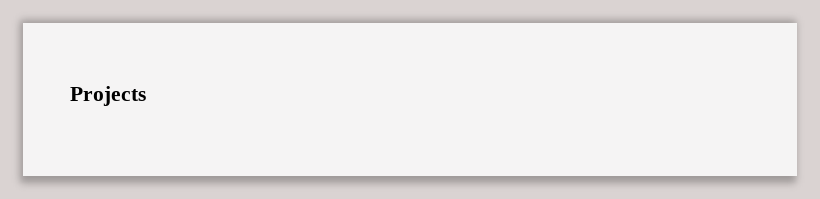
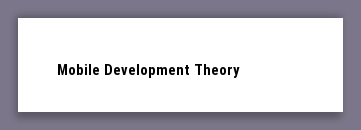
[70,86,146,106] Projects -> [57,64,240,78] Mobile Development Theory

